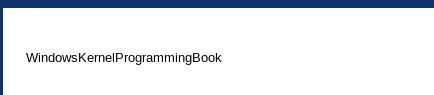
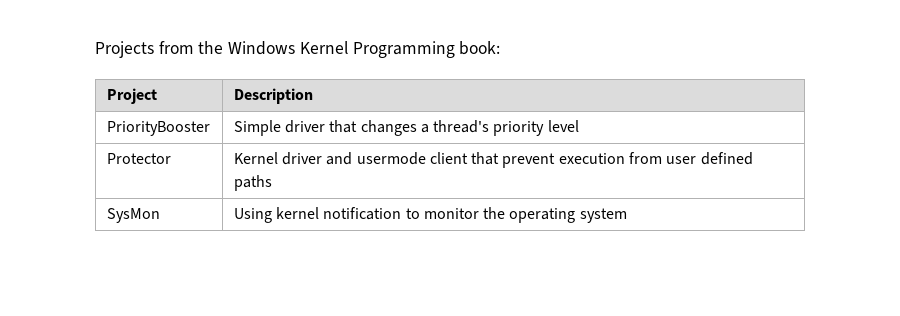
[26,53,222,65] WindowsKernelProgrammingBook -> [95,41,501,58] [106,88,157,104] [233,88,313,104] [106,121,210,136] [233,120,579,136] [106,153,171,164] [233,152,753,168] [233,175,272,191] [106,208,160,223] [233,207,627,223] Projects from the Windows Kernel Programming book: // Project | Description // PriorityBooster | Simple driver that changes a thread's priority level // Protector | Kernel driver and usermode client that prevent execution from user defined paths // SysMon | Using kernel notification to monitor the operating system

